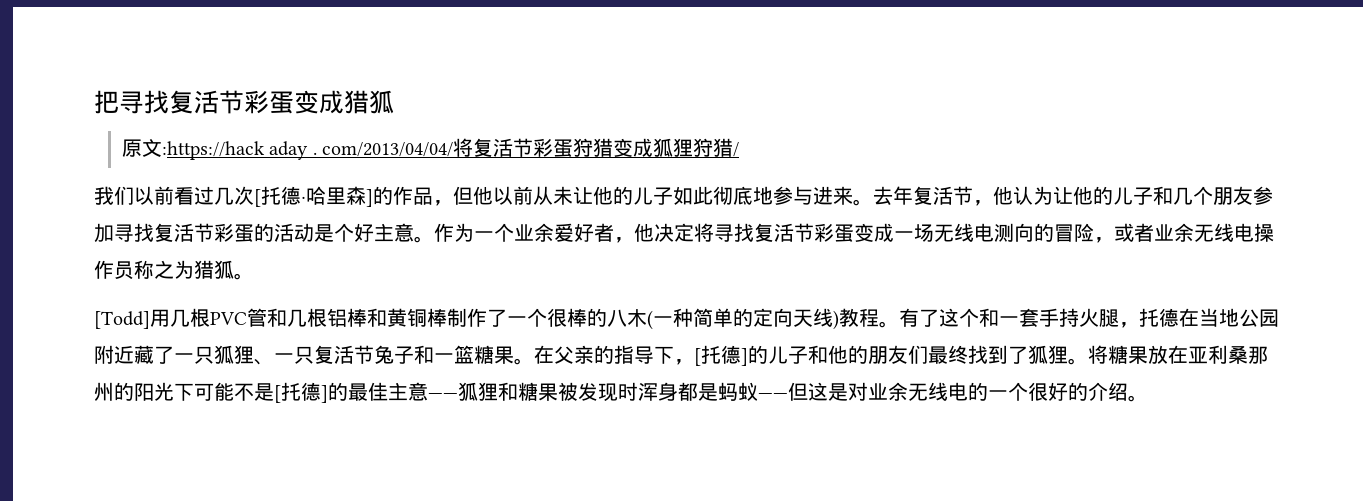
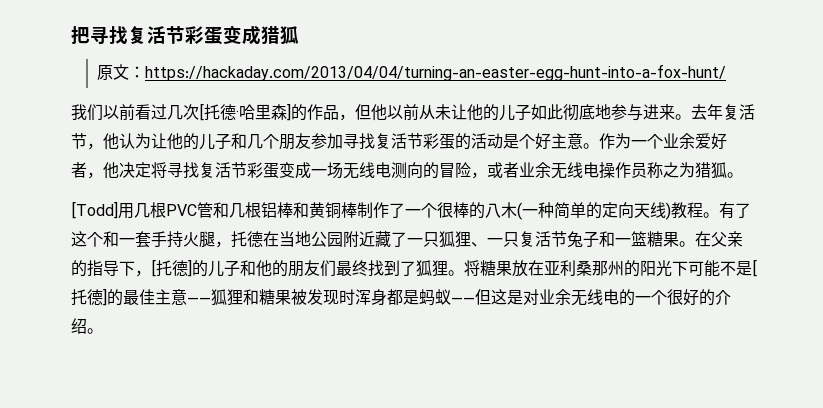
[162,138,740,160] :https://hack aday . com/2013/04/04/将复活节彩蛋狩猎变成狐狸狩猎/ -> [129,64,727,81] ：https://hackaday.com/2013/04/04/turning-an-easter-egg-hunt-into-a-fox-hunt/

